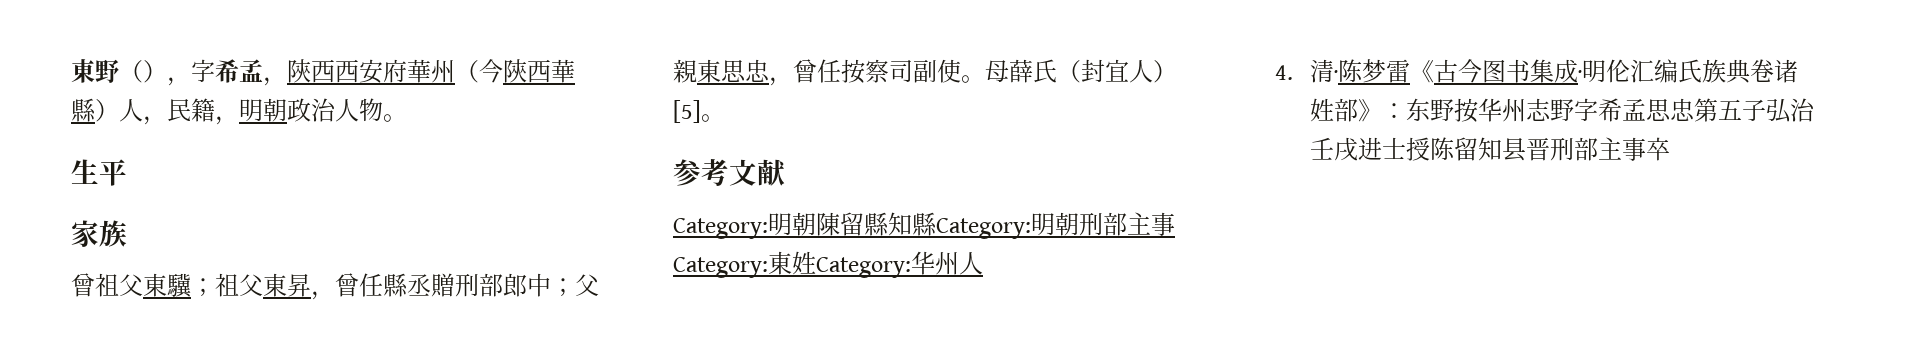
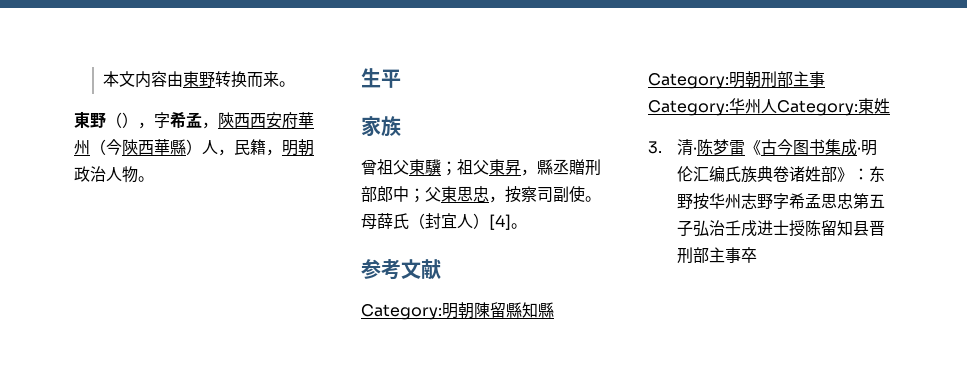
(71, 71) none -> [103,71,296,88] 本文内容由東野转换而来。 //
[335,273,383,297] 曾任 -> (537, 172) none
[673,59,697,83] 親 -> (441, 194) none
[793,59,841,83] 曾任 -> (505, 199) none
[673,100,701,123] [5] -> [489,214,511,230] [4]
[768,251,911,278] 東姓Category: -> (729, 108) none
[1275,65,1293,80] // 4. -> [777,98,890,116] [648,141,662,154] Category:東姓 // 3.

